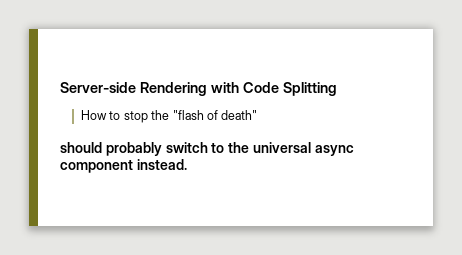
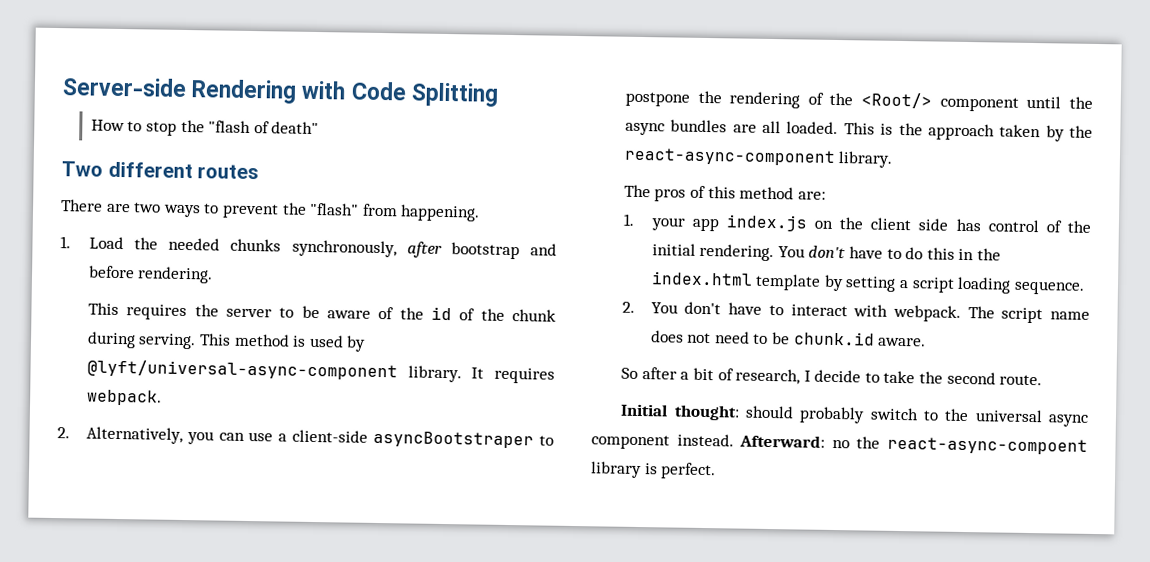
(258, 115) none -> [61,161,260,180] [61,199,481,222] [60,236,557,260] [87,265,214,284] [87,302,556,322] [86,331,367,352] [86,359,555,384] [86,389,162,406] [57,426,554,449] [624,90,1093,112] [624,119,1093,142] [623,147,894,168] [623,184,826,202] [622,213,1091,233] [651,243,1002,262] [650,271,1085,295] [621,301,1090,324] [650,330,927,347] [621,367,1043,386] [620,403,740,421] Two different routes // There are two ways to prevent the "flash" from happening. // 1. Load the needed chunks synchronously, after bootstrap and before rendering. // This requires the server to be aware of the id of the chunk during serving. This method is used by @lyft/universal-async-component library. It requires webpack. // 2. Alternatively, you can use a client-side asyncBootstraper to postpone the rendering of the <Root/> component until the async bundles are all loaded. This is the approach taken by the react-async-component library. // The pros of this method are: // 1. your app index.js on the client side has control of the initial rendering. You don't have to do this in the index.html template by setting a script loading sequence. // 2. You don't have to interact with webpack. The script name does not need to be chunk.id aware. // So after a bit of research, I decide to take the second route. // Initial thought:
(187, 164) none -> [739,434,1088,455] [590,461,717,480] Afterward: no the react-async-compoent library is perfect.

